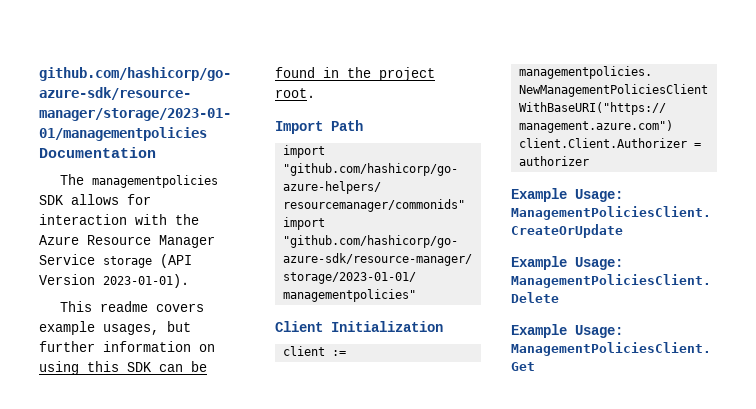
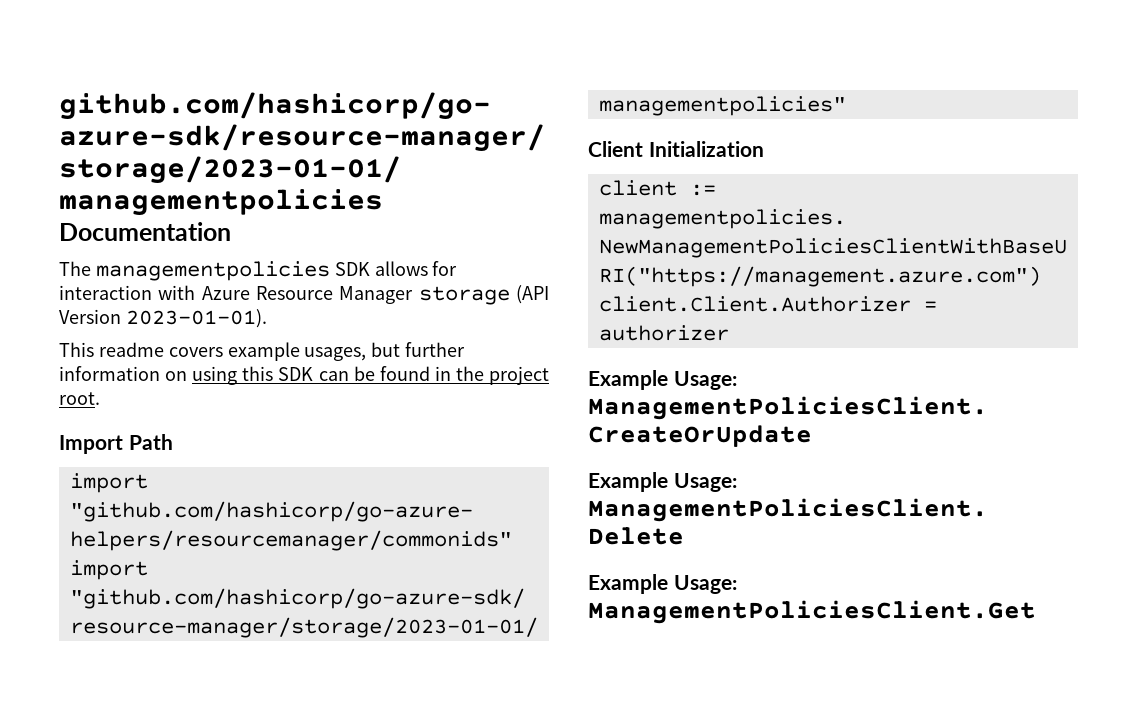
[175,214,199,225] the -> (196, 292) none
[39,254,95,265] Service -> (414, 295) none

